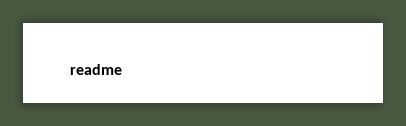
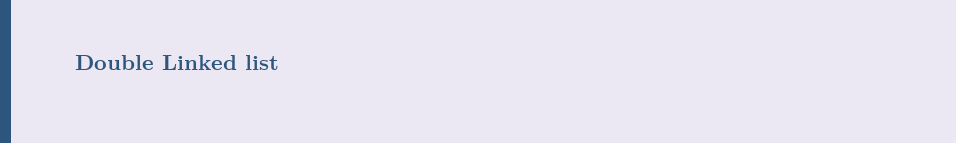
[70,64,122,75] readme -> [75,55,279,70] Double Linked list

